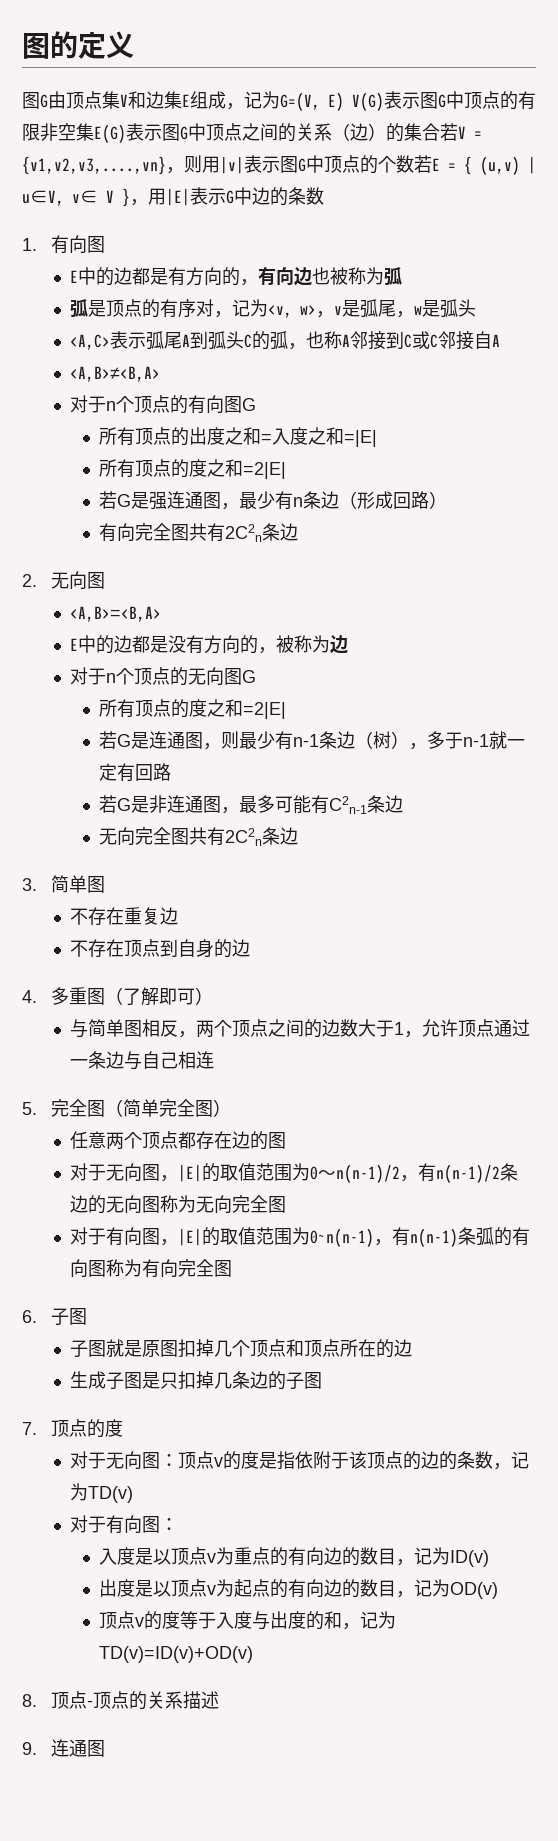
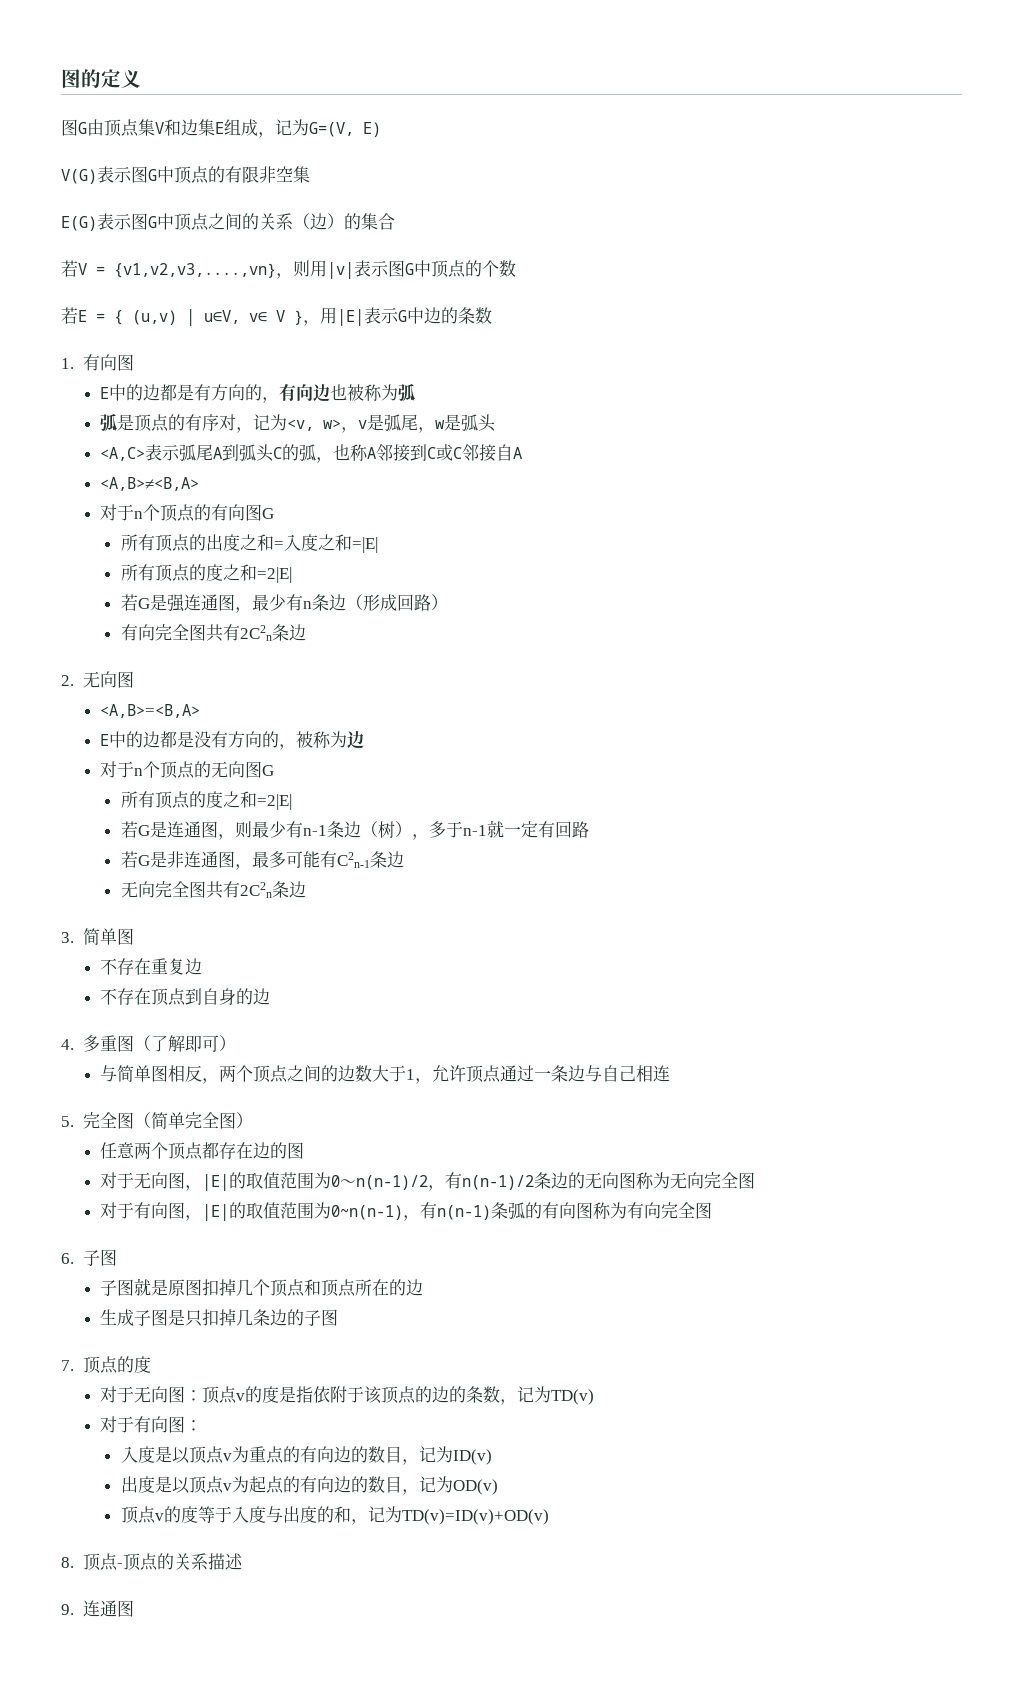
(344, 101) none -> (381, 129) //
(94, 132) none -> (310, 174) //
(440, 132) none -> (395, 221) //
(414, 164) none -> (516, 268) //

